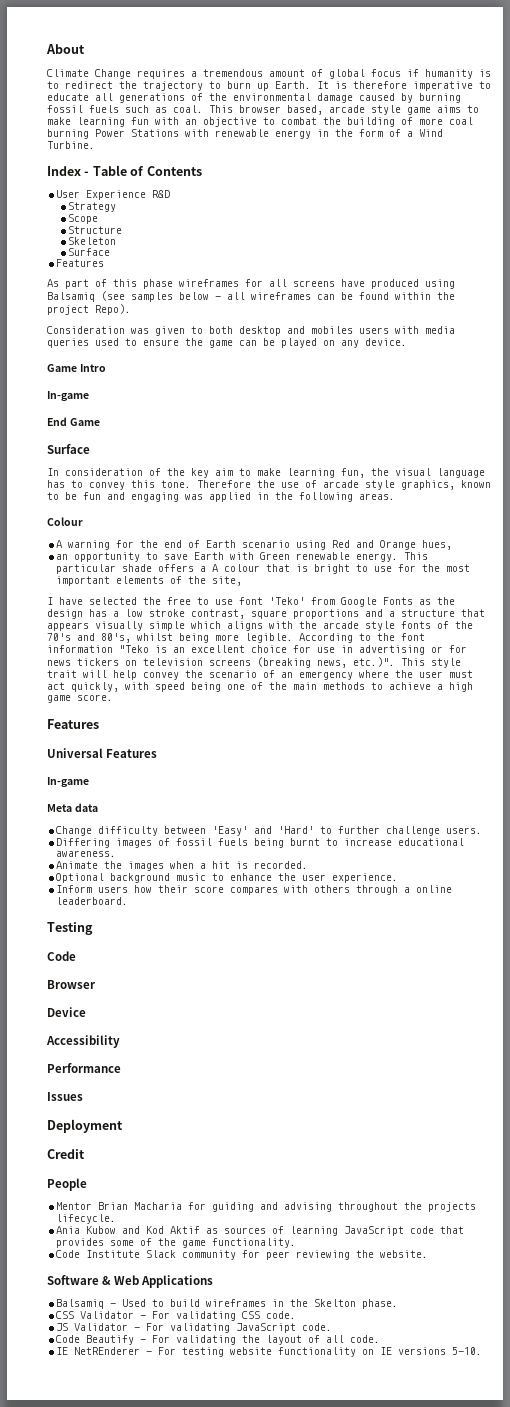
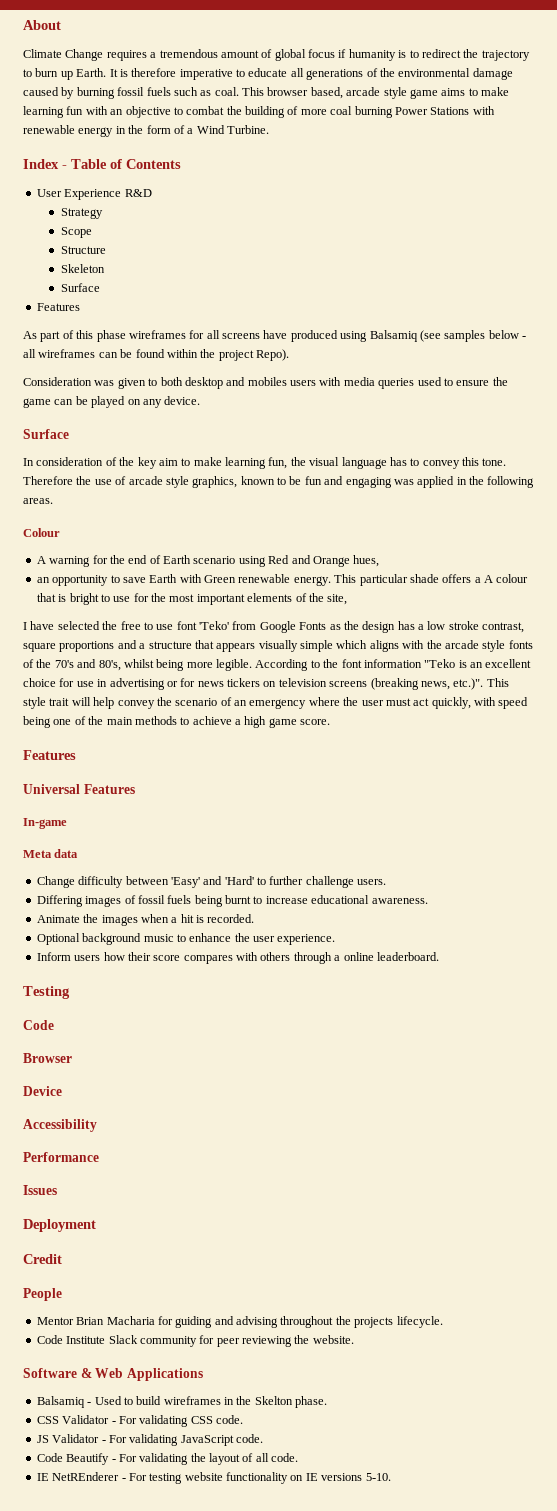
[47,364,106,372] [47,391,89,401] [47,417,100,426] // Game Intro // In-game // End Game -> (201, 400) none
[56,1226,465,1236] [56,1238,297,1248] // Ania Kubow and Kod Aktif as sources of learning JavaScript code that provides some of the game functionality. -> (443, 1322) none

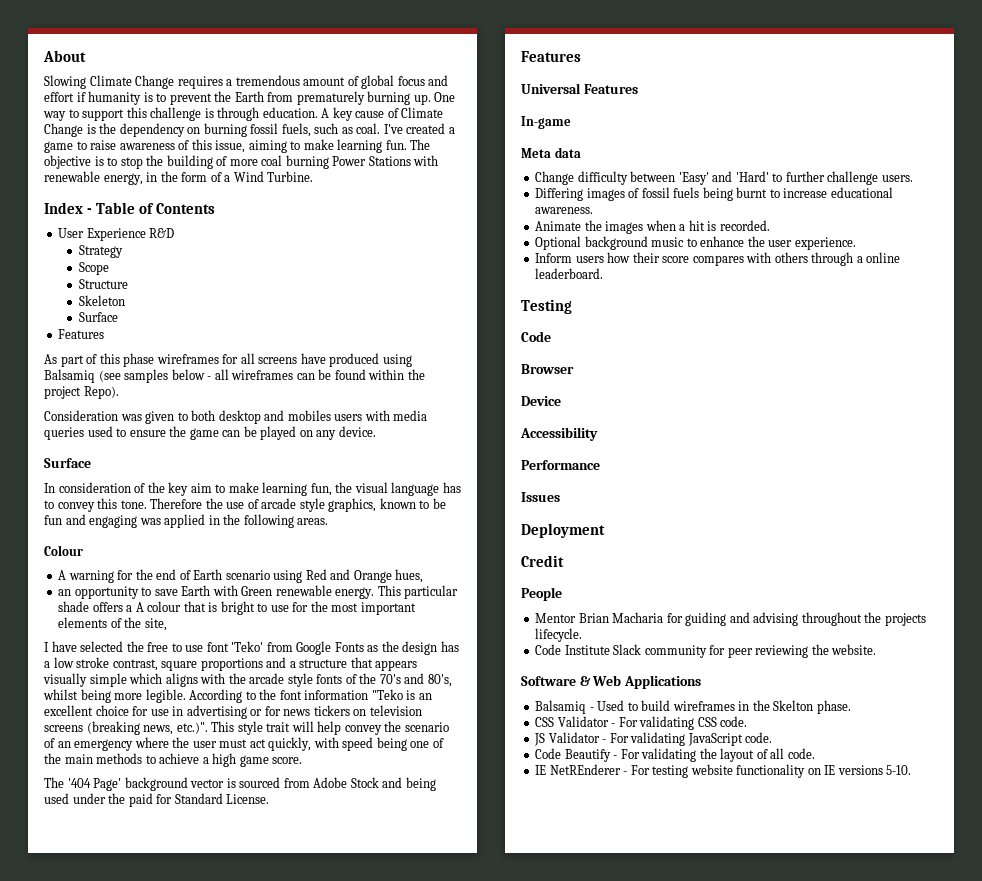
(61, 25) none -> [44,75,86,89] Slowing
(335, 53) none -> [428,75,449,86] [44,92,74,102] and effort
[421,49,530,61] [23,68,513,80] [23,87,75,99] redirect the trajectory to burn up Earth. It is therefore imperative to educate all generations of the environmental damage caused by -> [169,91,456,105] [43,107,444,121] [44,123,201,137] prevent the Earth from prematurely burning up. One way to support this challenge is through education. A key cause of Climate Change is the dependency on
[146,87,171,96] fuels -> [281,123,311,137] fuels,
[242,87,509,99] [23,106,225,118] This browser based, arcade style game aims to make learning fun with an objective to combat -> [383,123,455,134] [44,139,431,153] [44,155,143,169] I've created a game to raise awareness of this issue, aiming to make learning fun. The objective is to stop
[78,127,114,137] energy -> [103,173,143,185] energy,
(331, 722) none -> [44,777,436,791] [44,793,270,807] // The '404 Page' background vector is sourced from Adobe Stock and being used under the paid for Standard License.

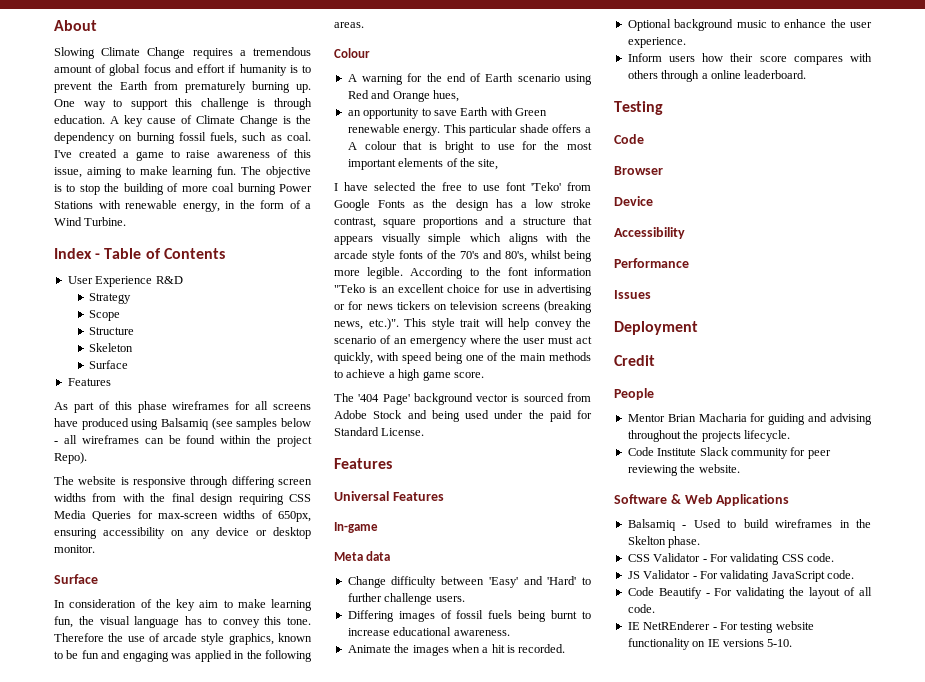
[44,410,428,424] [44,426,376,440] Consideration was given to both desktop and mobiles users with media queries used to ensure the game can be played on any device. -> [54,476,312,488] [54,493,311,505] [54,510,311,522] [54,527,311,539] [54,545,95,553] The website is responsive through differing screen widths from with the final design requiring CSS Media Queries for max-screen widths of 650px, ensuring accessibility on any device or desktop monitor.

